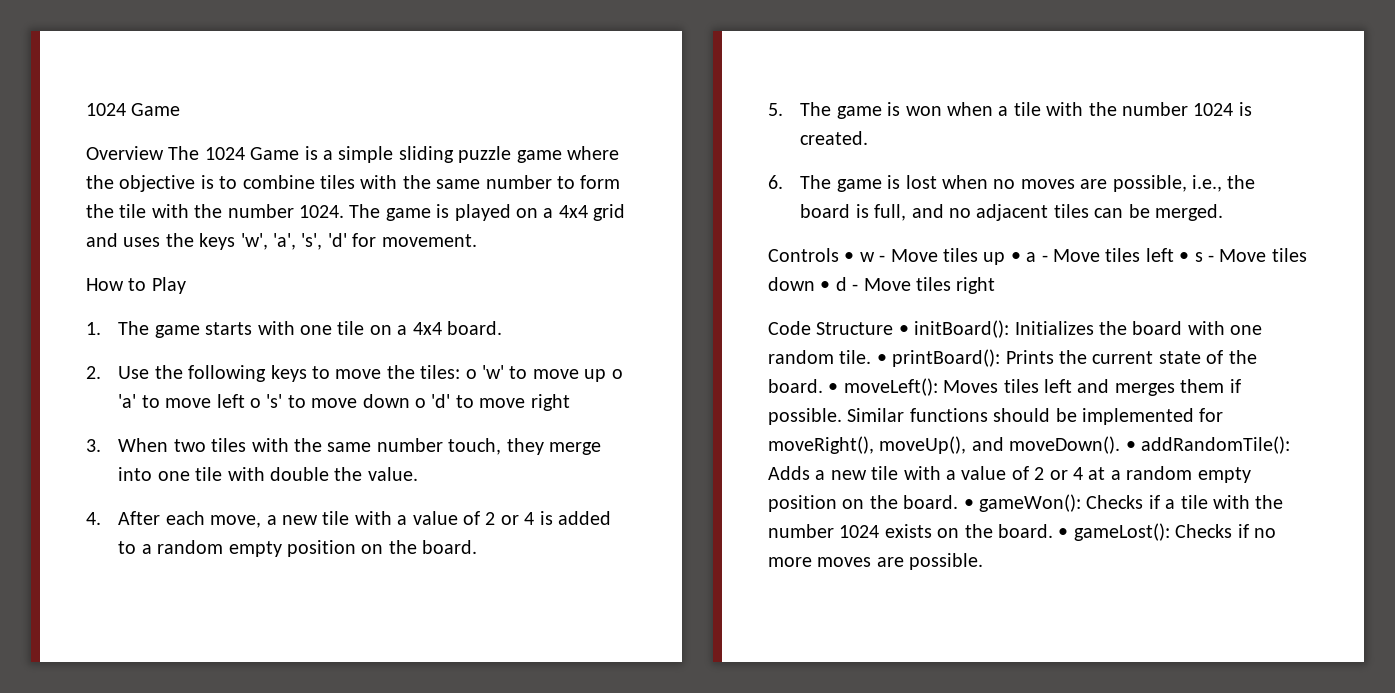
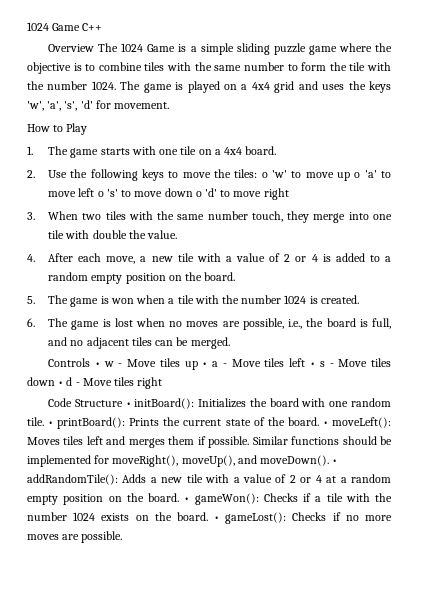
[86,103,181,116] 1024 Game -> [27,22,103,31] 1024 Game C++

